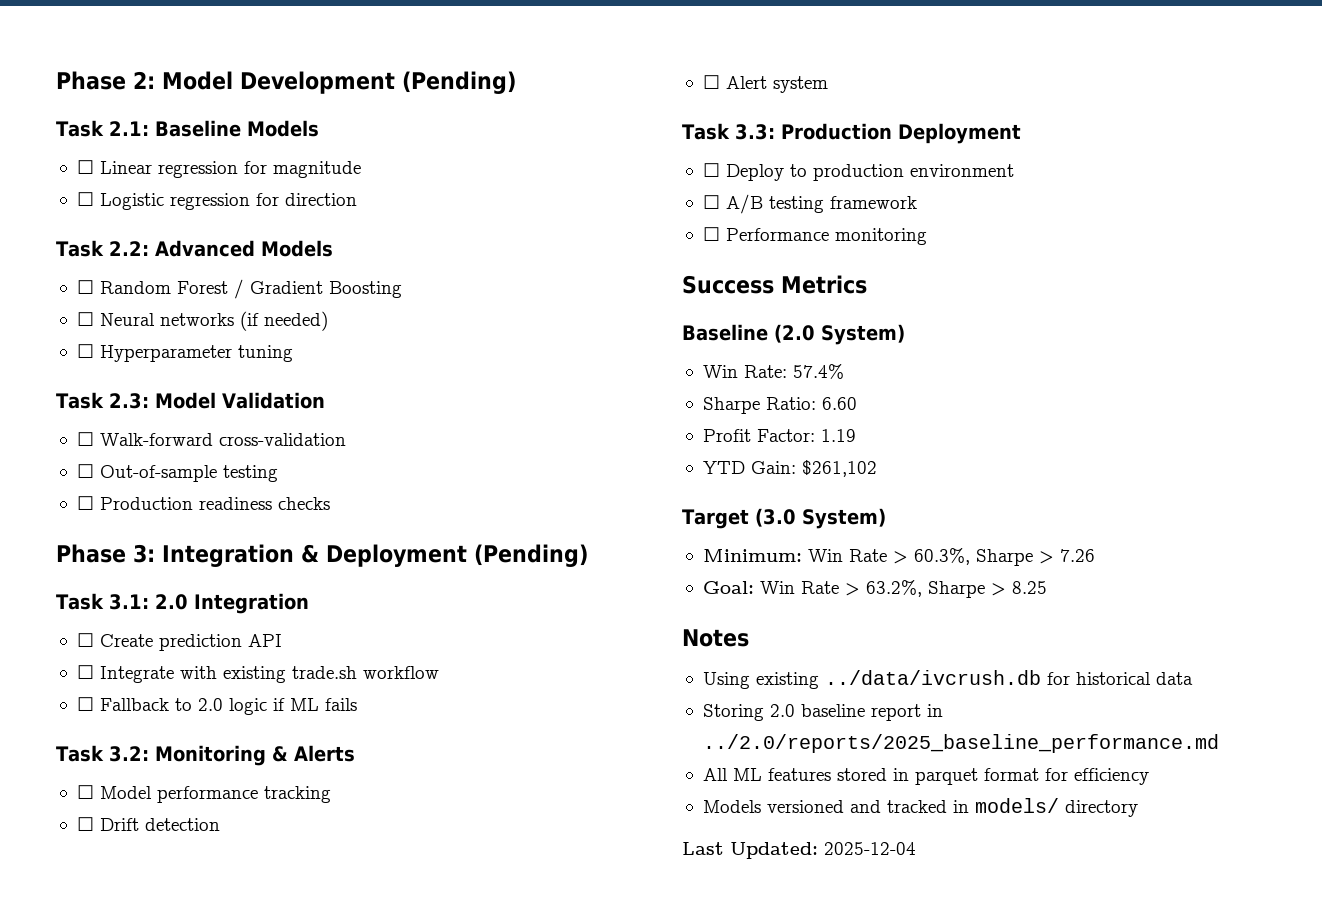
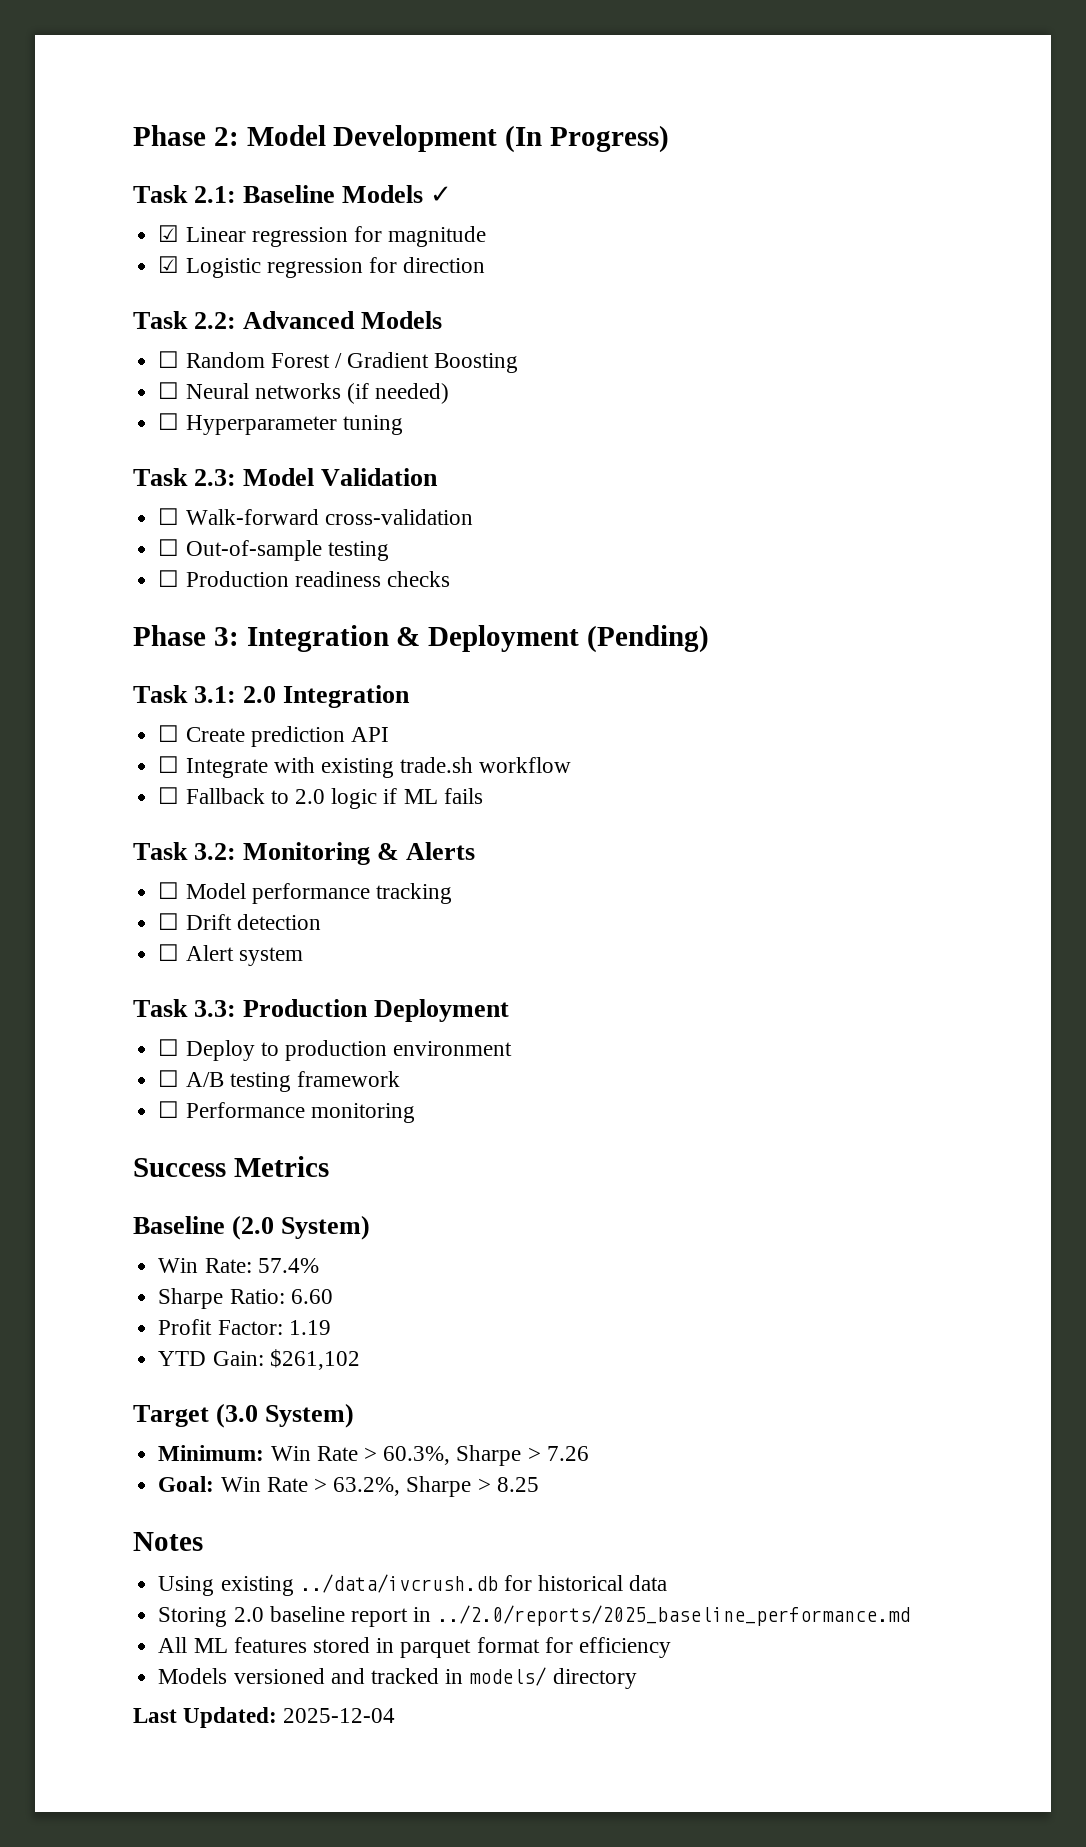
[402,71,516,94] (Pending) -> [505,125,670,153] (In Progress)
[76,160,94,174] // ☐ -> [430,186,453,203] [158,225,180,242] ✓ // ☑
[76,192,94,206] ☐ -> [158,256,180,273] ☑

